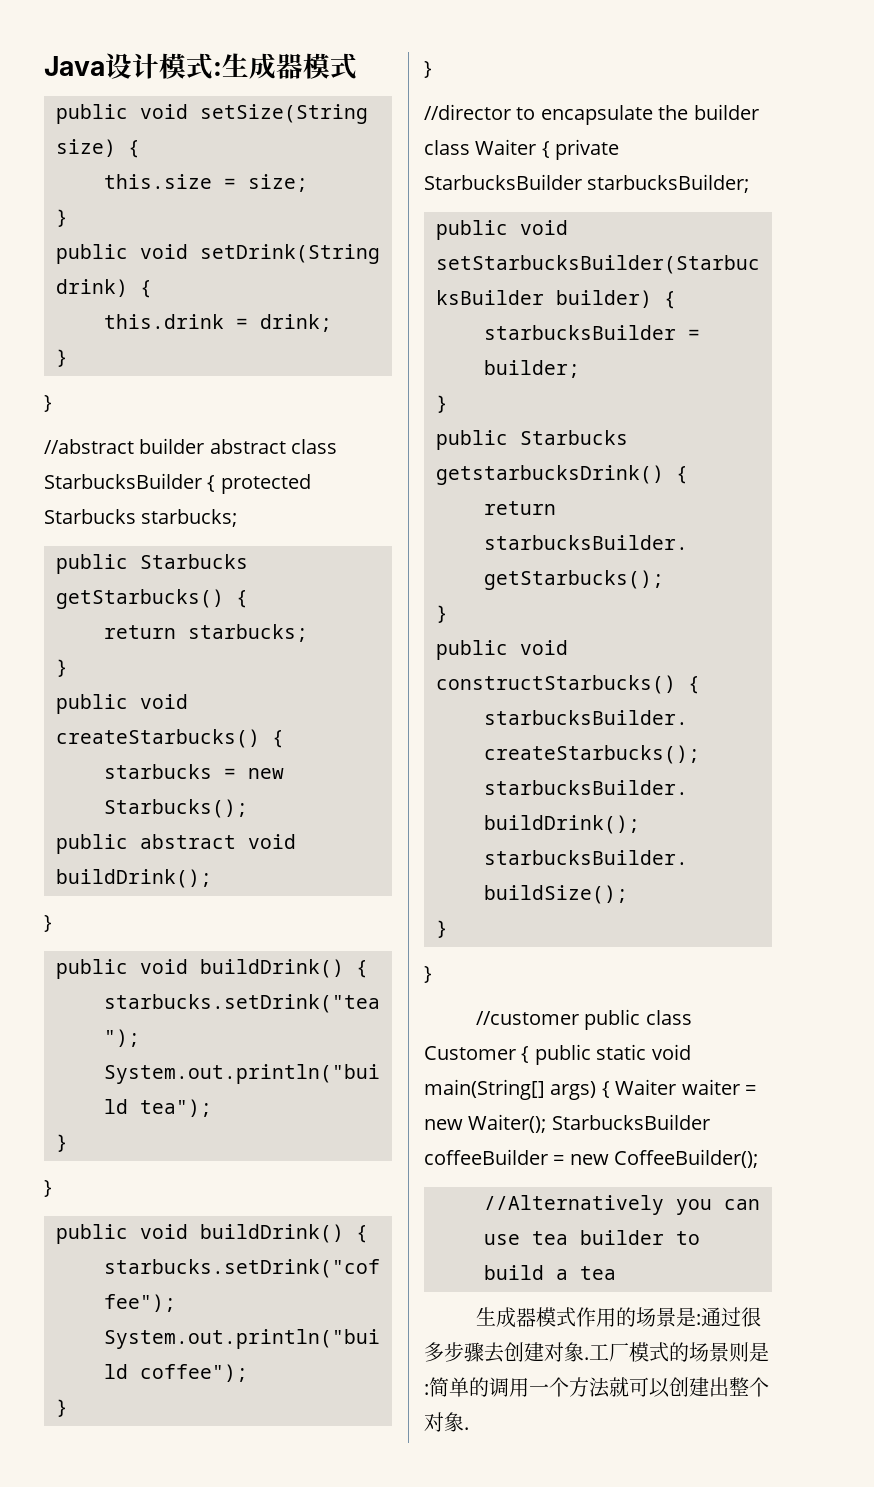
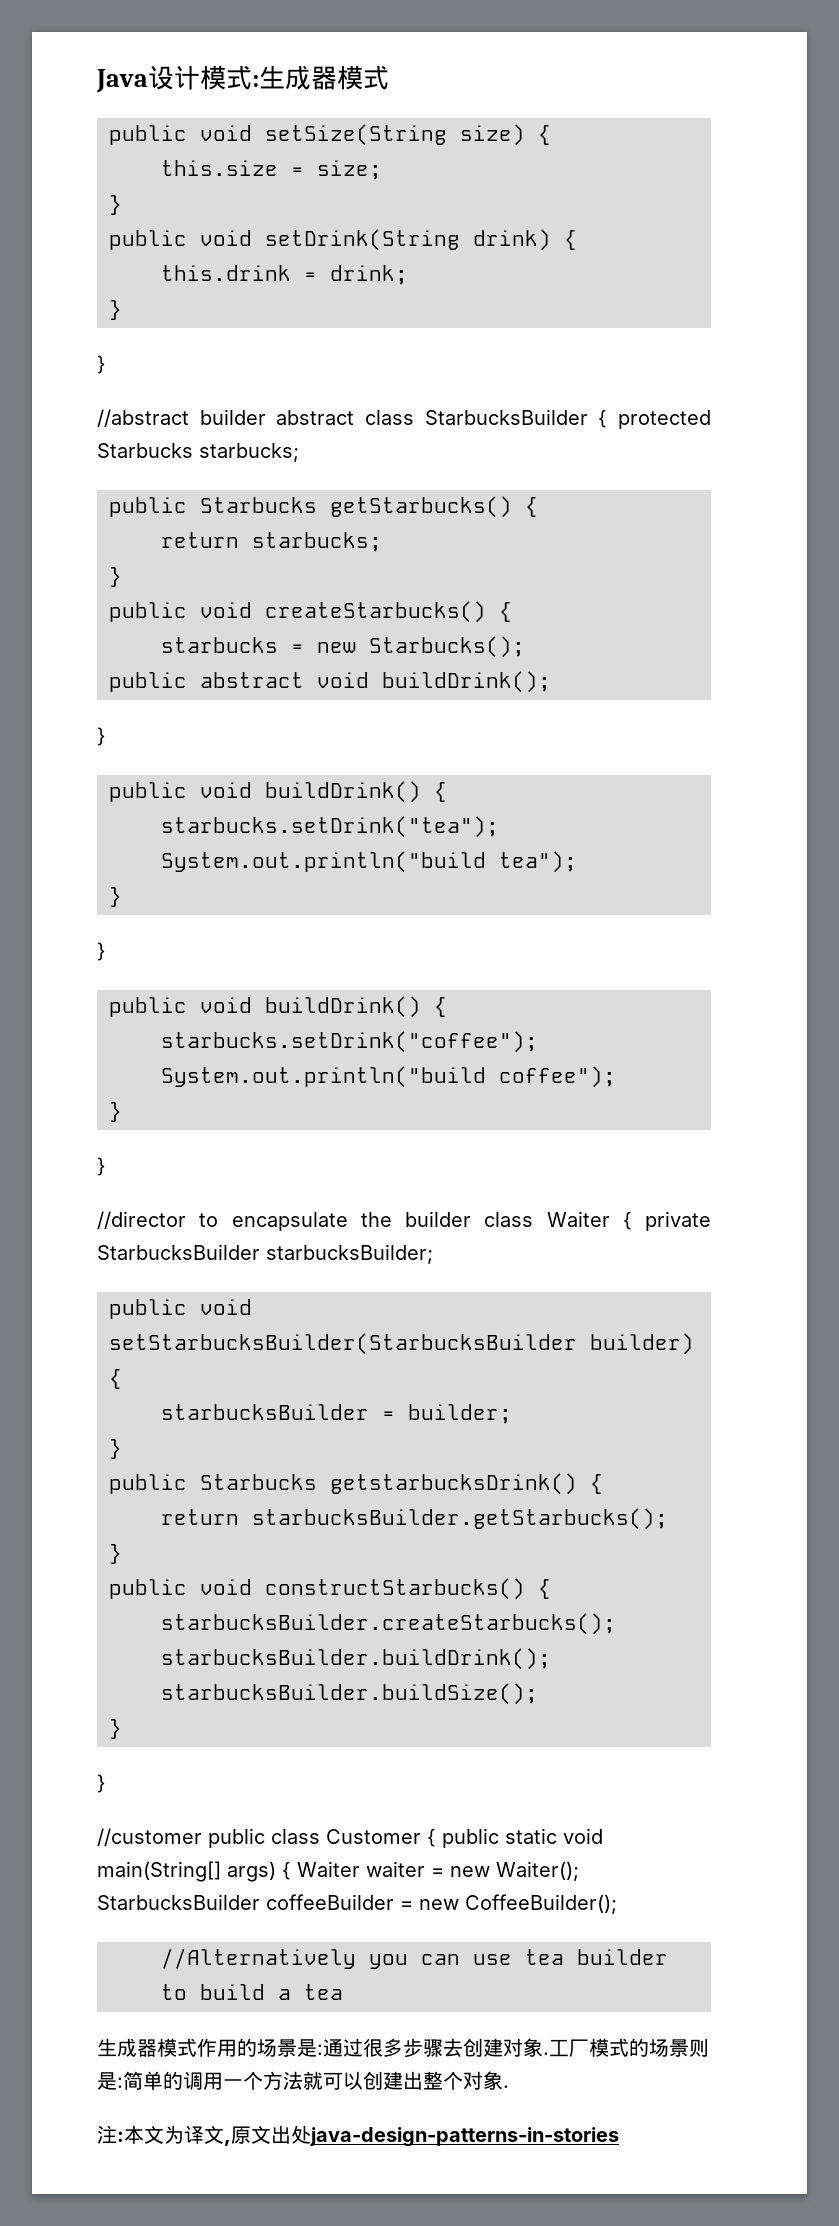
(469, 1428) none -> [97,2125,619,2147] // 注:本文为译文,原文出处java-design-patterns-in-stories

